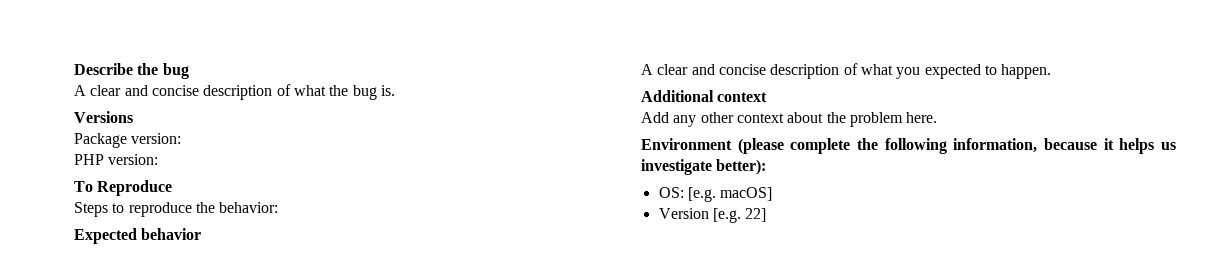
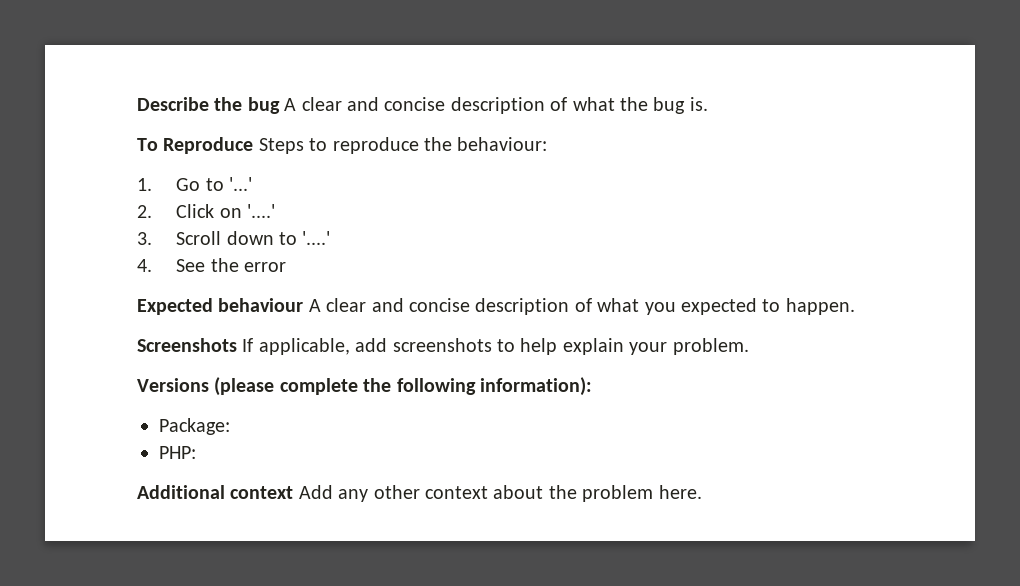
(189, 71) // -> (280, 105) none
[74,111,133,123] [74,133,182,148] [74,154,159,165] // Versions // Package version: // PHP version: -> (708, 104) none
(173, 188) // -> (254, 145) none
[219,202,279,213] behavior: -> [457,137,548,151] [137,177,252,191] [137,204,275,218] [137,231,331,245] [137,258,286,272] behaviour: // 1. Go to '...' // 2. Click on '....' // 3. Scroll down to '....' // 4. See the error
[141,228,202,240] behavior // -> [218,298,304,312] behaviour
(1052, 71) none -> [137,338,749,355] [137,377,592,396] [159,418,230,435] [159,446,196,459] // Screenshots If applicable, add screenshots to help explain your problem. // Versions (please complete the following information): // Package: // PHP:
(768, 97) // -> (294, 492) none
[641,138,1176,154] [641,159,767,175] [658,187,773,202] [658,208,767,223] // Environment (please complete the following information, because it helps us investigate better): // OS: [e.g. macOS] // Version [e.g. 22] -> (702, 492) none

